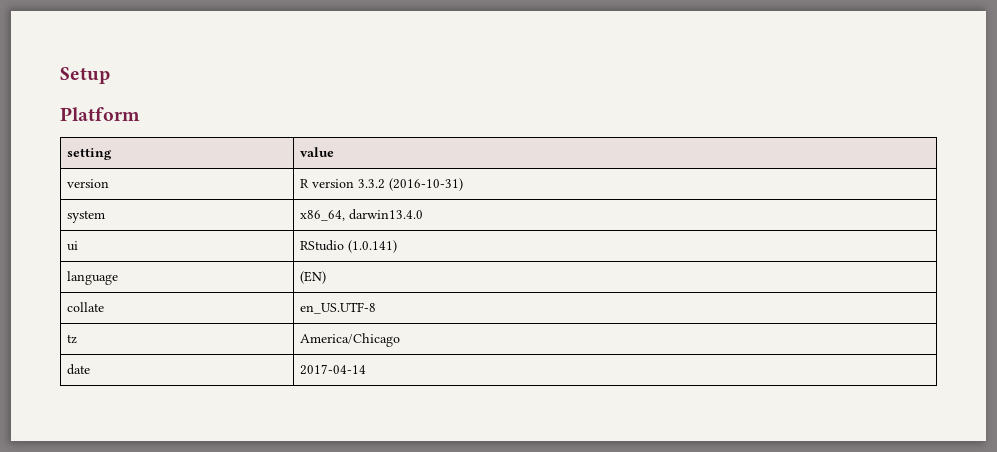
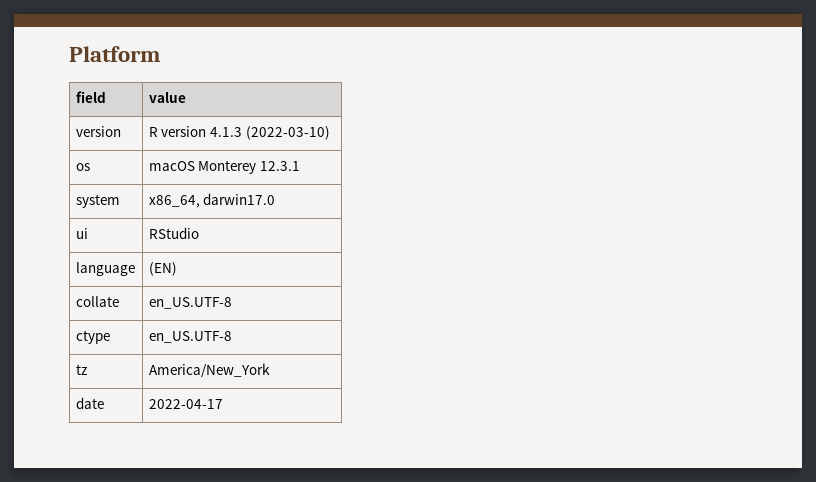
[60,67,110,84] Setup // -> (69, 54) none
[66,148,112,160] setting -> [75,91,106,103] field
[357,178,463,191] 3.3.2 (2016-10-31) -> [210,126,330,140] [75,163,90,171] [148,160,301,174] 4.1.3 (2022-03-10) // os | macOS Monterey 12.3.1
[348,209,423,220] darwin13.4.0 -> [203,193,276,205] darwin17.0
[347,240,397,253] (1.0.141) -> (199, 233) none
(376, 308) none -> [75,330,110,344] [148,331,232,343] // ctype | en_US.UTF-8
[299,333,400,347] America/Chicago -> [148,363,270,378] America/New_York
[299,364,366,375] 2017-04-14 -> [148,399,223,409] 2022-04-17

